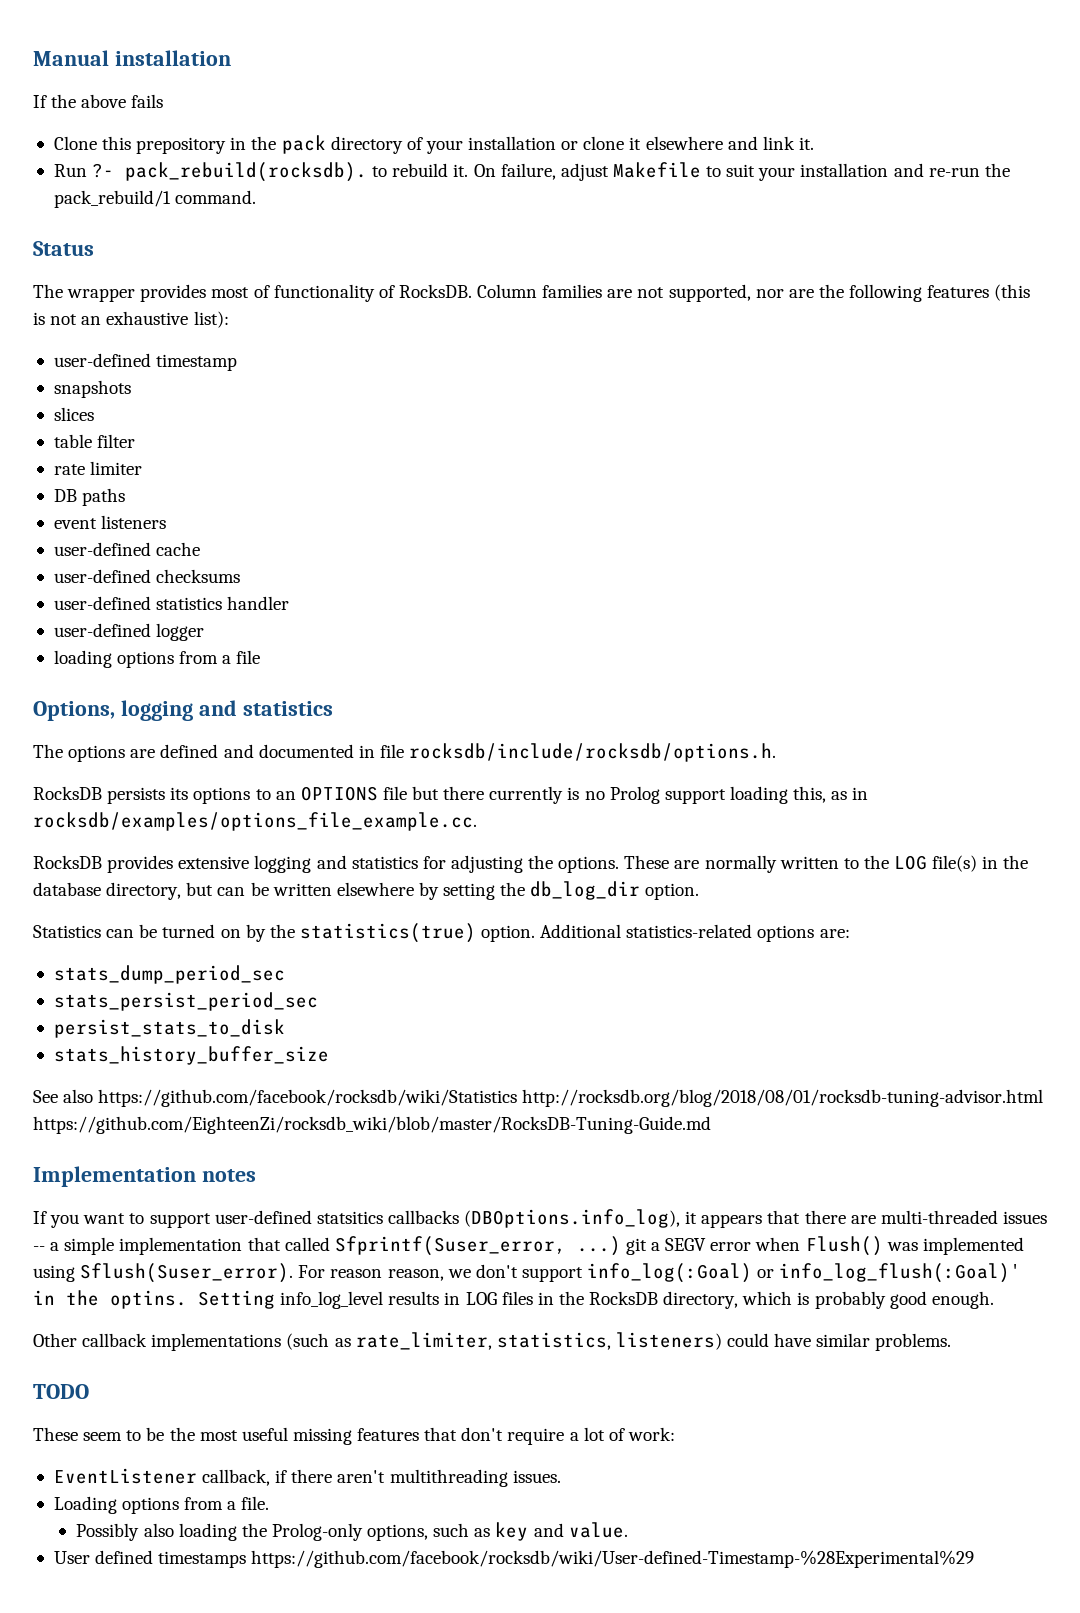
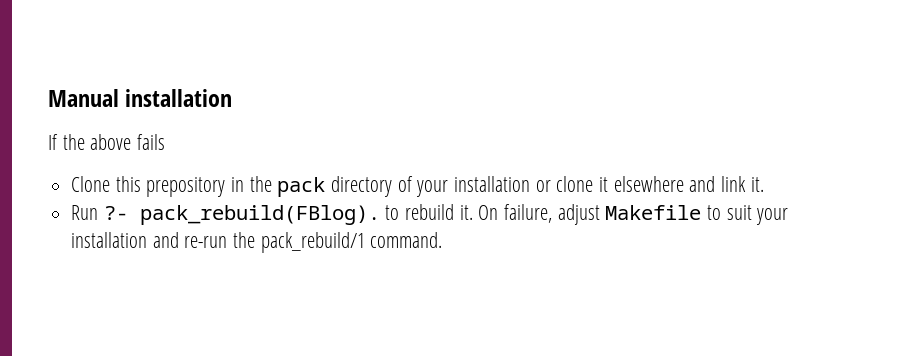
[125,162,368,182] pack_rebuild(rocksdb). -> [139,205,380,225] pack_rebuild(FBlog).
[33,241,94,256] [33,284,1031,302] [33,311,229,328] [53,353,238,371] [53,380,131,398] [53,407,94,421] [53,434,136,448] [53,461,143,475] [53,488,126,506] [53,515,167,529] [53,542,201,556] [53,569,241,583] [53,596,290,610] [53,623,205,641] [53,650,261,668] [33,700,333,721] [33,743,777,762] [33,786,869,804] [33,812,477,831] [33,855,1029,873] [33,881,700,900] [33,923,850,943] [53,965,285,984] [53,992,318,1011] [53,1019,285,1038] [53,1046,329,1065] [33,1089,1044,1107] [33,1116,711,1134] [33,1166,256,1187] [33,1209,1047,1228] [33,1236,1024,1256] [33,1263,1022,1283] [33,1290,994,1309] [33,1332,952,1351] [33,1384,89,1399] [33,1427,675,1445] [53,1468,561,1487] [53,1496,270,1514] [76,1522,628,1541] [53,1550,975,1568] // Status // The wrapper provides most of functionality of RocksDB. Column families are not supported, nor are the following features (this is not an exhaustive list): // user-defined timestamp // snapshots // slices // table filter // rate limiter // DB paths // event listeners // user-defined cache // user-defined checksums // user-defined statistics handler // user-defined logger // loading options from a file // Options, logging and statistics // The options are defined and documented in file rocksdb/include/rocksdb/options.h. // RocksDB persists its options to an OPTIONS file but there currently is no Prolog support loading this, as in rocksdb/examples/options_file_example.cc. // RocksDB provides extensive logging and statistics for adjusting the options. These are normally written to the LOG file(s) in the database directory, but can be written elsewhere by setting the db_log_dir option. // Statistics can be turned on by the statistics(true) option. Additional statistics-related options are: // stats_dump_period_sec // stats_persist_period_sec // persist_stats_to_disk // stats_history_buffer_size // See also https://github.com/facebook/rocksdb/wiki/Statistics http://rocksdb.org/blog/2018/08/01/rocksdb-tuning-advisor.html https://github.com/EighteenZi/rocksdb_wiki/blob/master/RocksDB-Tuning-Guide.md // Implementation notes // If you want to support user-defined statsitics callbacks (DBOptions.info_log), it appears that there are multi-threaded issues -- a simple implementation that called Sfprintf(Suser_error, ...) git a SEGV error when Flush() was implemented using Sflush(Suser_error). For reason reason, we don't support info_log(:Goal) or info_log_flush(:Goal)' in the optins. Setting info_log_level results in LOG files in the RocksDB directory, which is probably good enough. // Other callback implementations (such as rate_limiter, statistics, listeners) could have similar problems. // TODO // These seem to be the most useful missing features that don't require a lot of work: // EventListener callback, if there aren't multithreading issues. // Loading options from a file. // Possibly also loading the Prolog-only options, such as key and value. // User defined timestamps https://github.com/facebook/rocksdb/wiki/User-defined-Timestamp-%28Experimental%29 -> (443, 240) none

